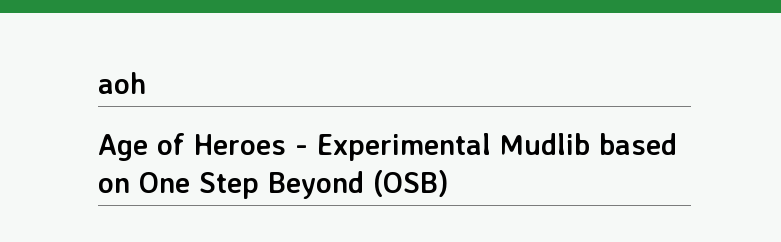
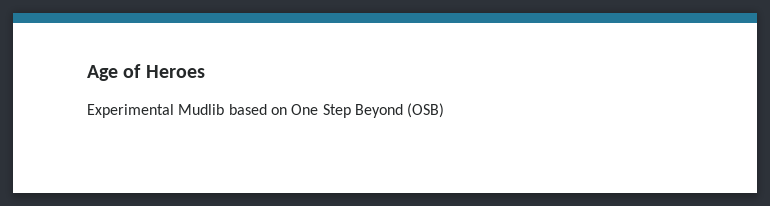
[98,72,147,94] aoh // -> (87, 73) none
[295,145,308,155] - -> (205, 71) //

